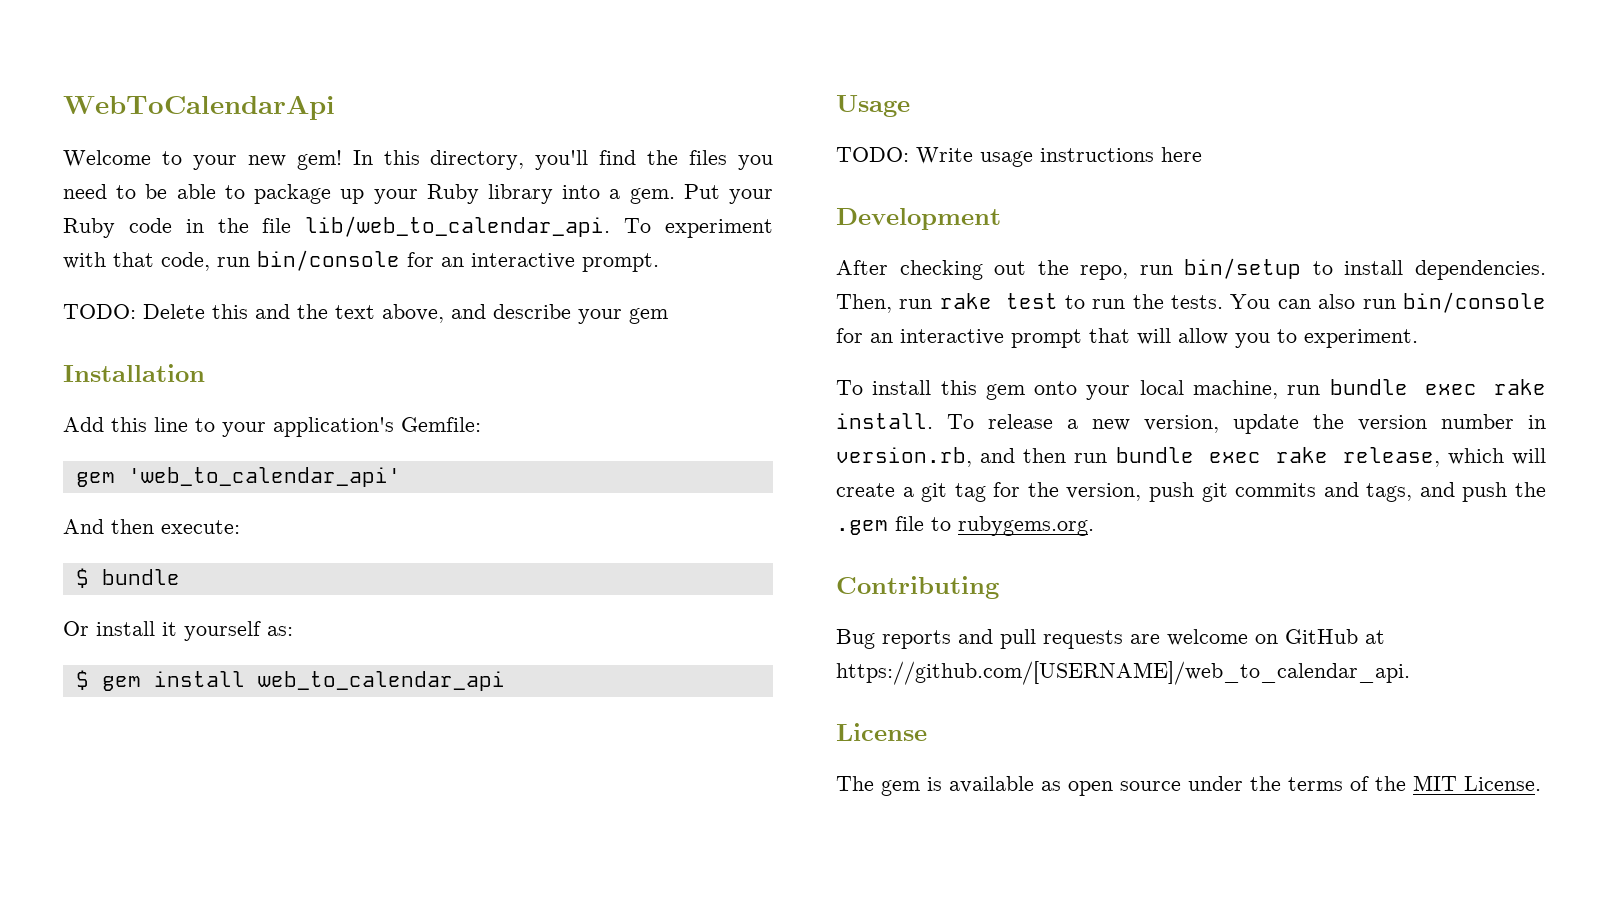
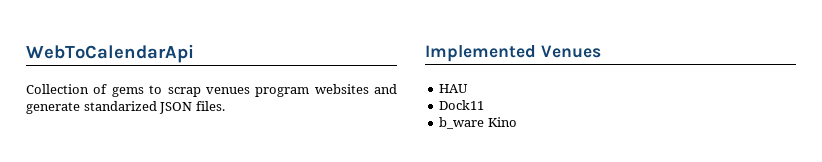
[63,150,773,170] [63,184,773,204] [63,216,774,238] [63,250,659,272] [63,304,668,324] [63,364,205,382] [63,417,481,437] [75,467,401,487] [63,519,240,534] [75,568,180,588] [63,621,293,641] [75,670,505,691] [836,95,910,117] [836,147,1202,167] [836,208,1001,230] [836,258,1546,280] [836,292,1547,313] [836,328,1418,348] [836,379,1546,400] [836,413,1546,434] [836,447,1546,467] [836,482,1546,502] [836,516,1094,536] [836,576,999,599] [836,629,1385,649] [836,661,1410,685] [836,723,927,741] [836,775,1541,796] Welcome to your new gem! In this directory, you'll find the files you need to be able to package up your Ruby library into a gem. Put your Ruby code in the file lib/web_to_calendar_api. To experiment with that code, run bin/console for an interactive prompt. // TODO: Delete this and the text above, and describe your gem // Installation // Add this line to your application's Gemfile: // gem 'web_to_calendar_api' // And then execute: // $ bundle // Or install it yourself as: // $ gem install web_to_calendar_api // Usage // TODO: Write usage instructions here // Development // After checking out the repo, run bin/setup to install dependencies. Then, run rake test to run the tests. You can also run bin/console for an interactive prompt that will allow you to experiment. // To install this gem onto your local machine, run bundle exec rake install. To release a new version, update the version number in version.rb, and then run bundle exec rake release, which will create a git tag for the version, push git commits and tags, and push the .gem file to rubygems.org. // Contributing // Bug reports and pull requests are welcome on GitHub at https://github.com/[USERNAME]/web_to_calendar_api. // License // The gem is available as open source under the terms of the MIT License. -> [26,84,397,97] [26,101,225,114] [425,45,601,62] [439,84,469,93] [439,100,485,110] [439,117,517,129] Collection of gems to scrap venues program websites and generate standarized JSON files. // Implemented Venues // HAU // Dock11 // b_ware Kino

